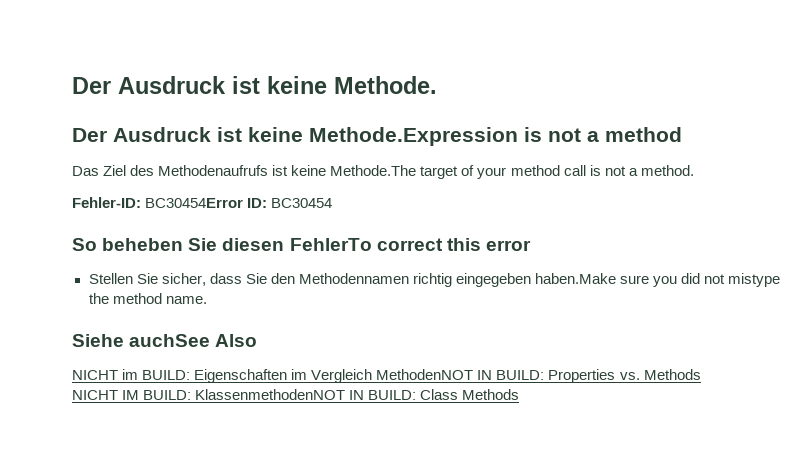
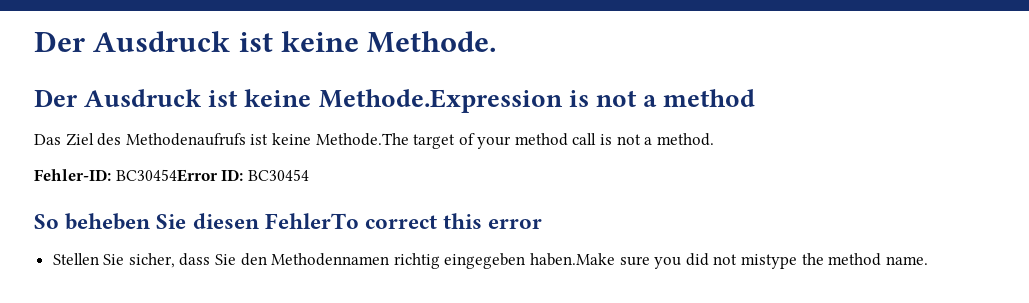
[72,334,258,347] [72,369,701,383] [72,389,520,400] // Siehe auchSee Also // NICHT im BUILD: Eigenschaften im Vergleich MethodenNOT IN BUILD: Properties vs. Methods // NICHT IM BUILD: KlassenmethodenNOT IN BUILD: Class Methods -> (928, 260) none

